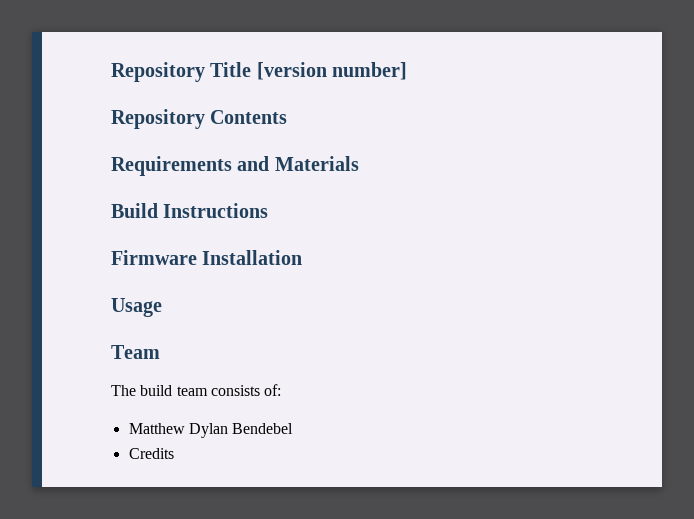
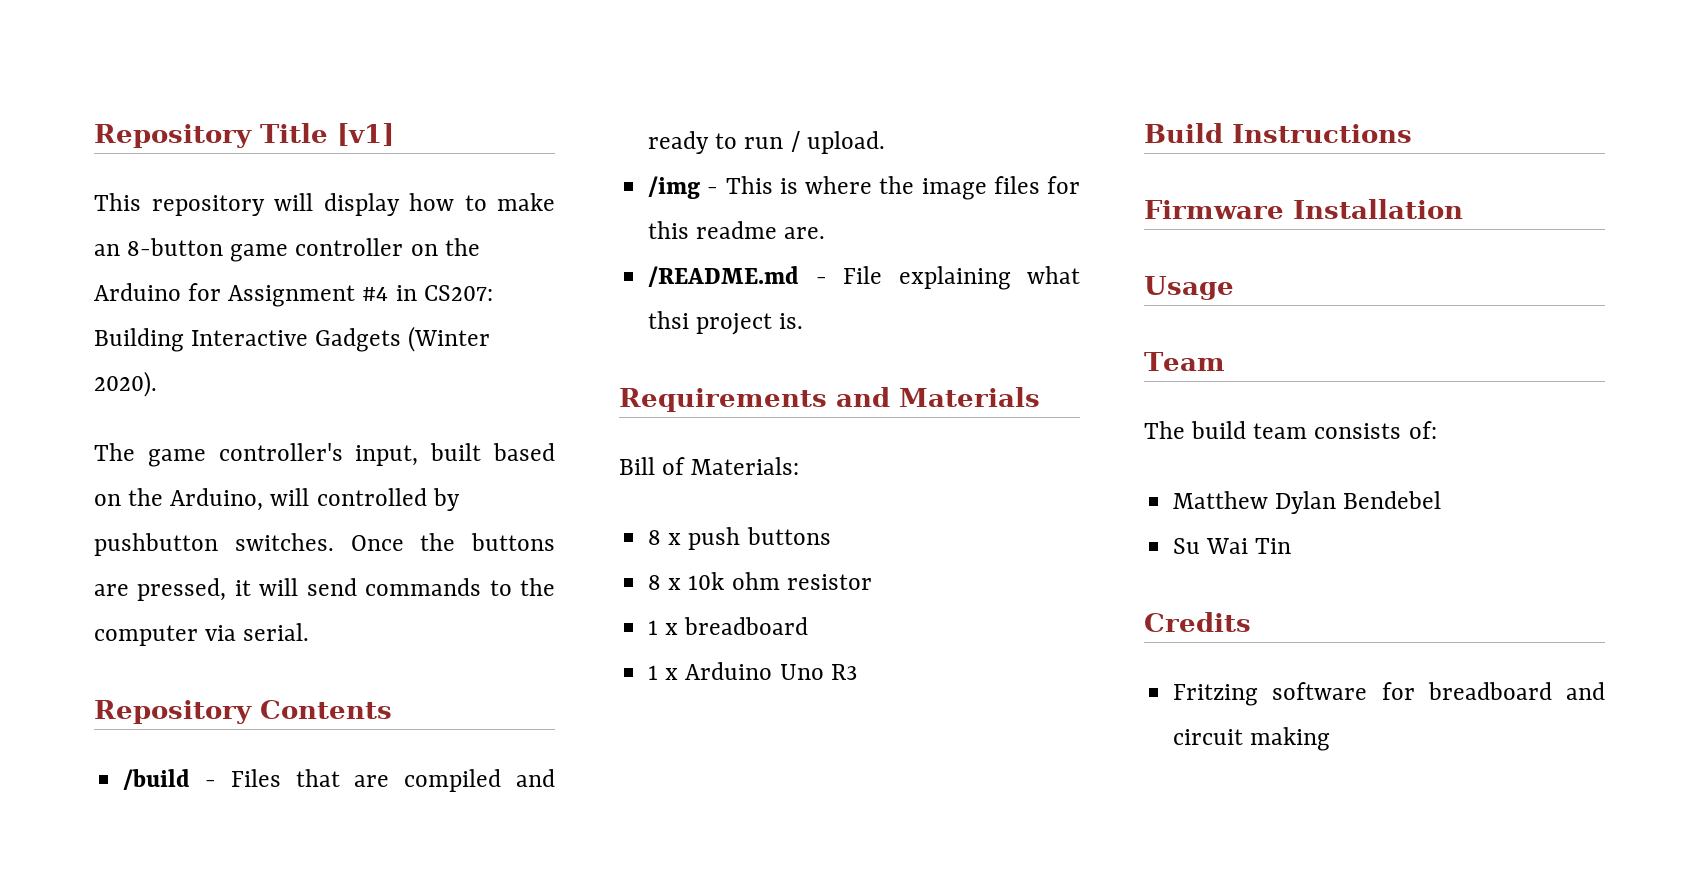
[256,62,408,80] [111,109,288,129] [111,156,359,176] [version number] // Repository Contents // Requirements and Materials -> [337,123,394,146] [94,193,555,216] [94,238,480,262] [94,283,493,307] [94,326,491,352] [94,371,157,397] [94,443,555,467] [94,488,460,511] [94,533,555,556] [94,578,555,601] [94,623,310,646] [94,700,392,724] [123,769,555,792] [648,131,885,154] [648,176,1080,200] [648,221,826,239] [648,266,1080,290] [648,311,804,335] [619,387,1040,412] [619,457,800,475] [648,527,831,550] [648,572,872,590] [648,617,809,635] [648,662,857,680] [v1] // This repository will display how to make an 8-button game controller on the Arduino for Assignment #4 in CS207: Building Interactive Gadgets (Winter 2020). // The game controller's input, built based on the Arduino, will controlled by pushbutton switches. Once the buttons are pressed, it will send commands to the computer via serial. // Repository Contents // /build - Files that are compiled and ready to run / upload. // /img - This is where the image files for this readme are. // /README.md - File explaining what thsi project is. // Requirements and Materials // Bill of Materials: // 8 x push buttons // 8 x 10k ohm resistor // 1 x breadboard // 1 x Arduino Uno R3
[128,448,174,459] Credits -> [1173,538,1292,554] [1144,612,1251,632] [1173,682,1605,706] [1173,727,1331,751] Su Wai Tin // Credits // Fritzing software for breadboard and circuit making

